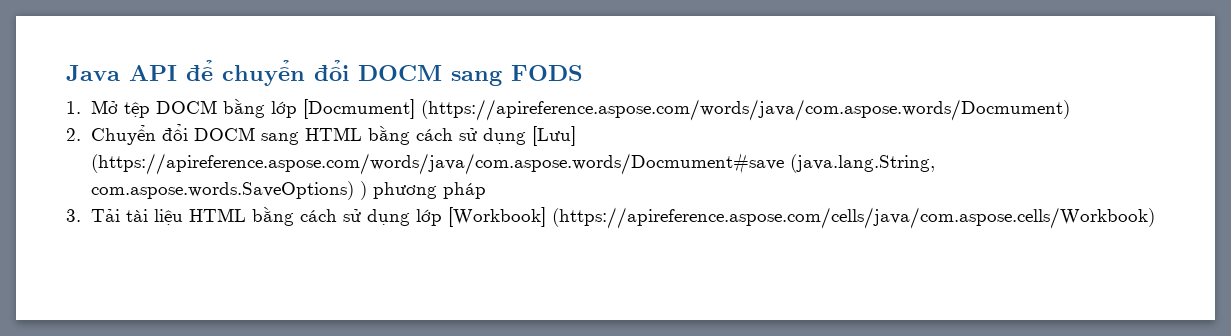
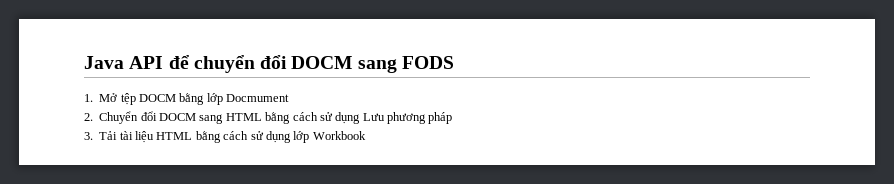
[302,99,1070,121] [Docmument] (https://apireference.aspose.com/words/java/com.aspose.words/Docmument) -> [226,94,290,102] Docmument
[531,126,576,146] [90,153,935,175] [90,181,367,200] [Lưu] (https://apireference.aspose.com/words/java/com.aspose.words/Docmument#save (java.lang.String, com.aspose.words.SaveOptions) ) -> [362,113,385,121] Lưu
[447,207,1155,229] [Workbook] (https://apireference.aspose.com/cells/java/com.aspose.cells/Workbook) -> [312,131,366,140] Workbook

